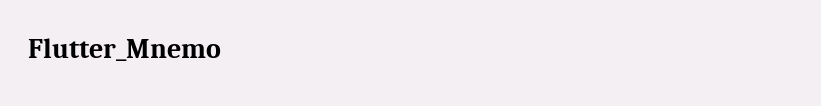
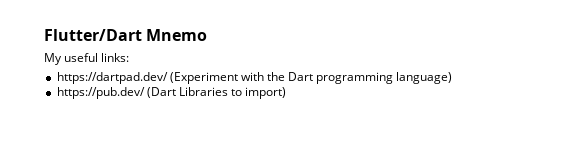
[28,38,221,61] Flutter_Mnemo -> [44,29,208,41] [44,53,130,65] [56,72,453,84] [56,87,287,99] Flutter/Dart Mnemo // My useful links: // https://dartpad.dev/ (Experiment with the Dart programming language) // https://pub.dev/ (Dart Libraries to import)

